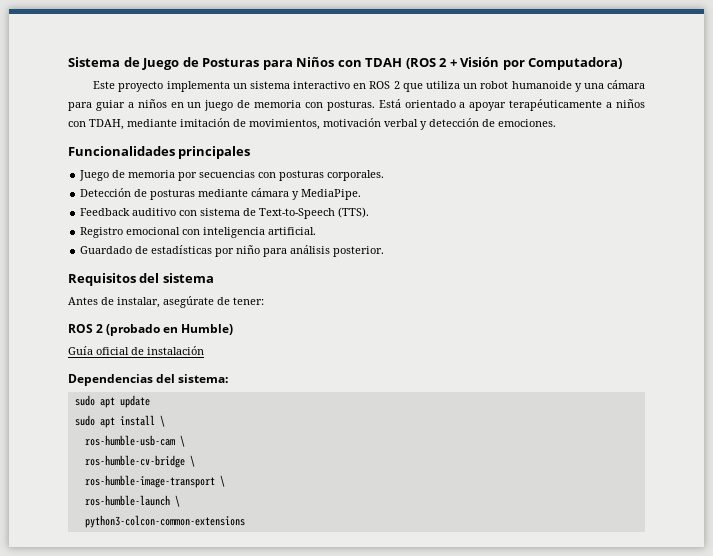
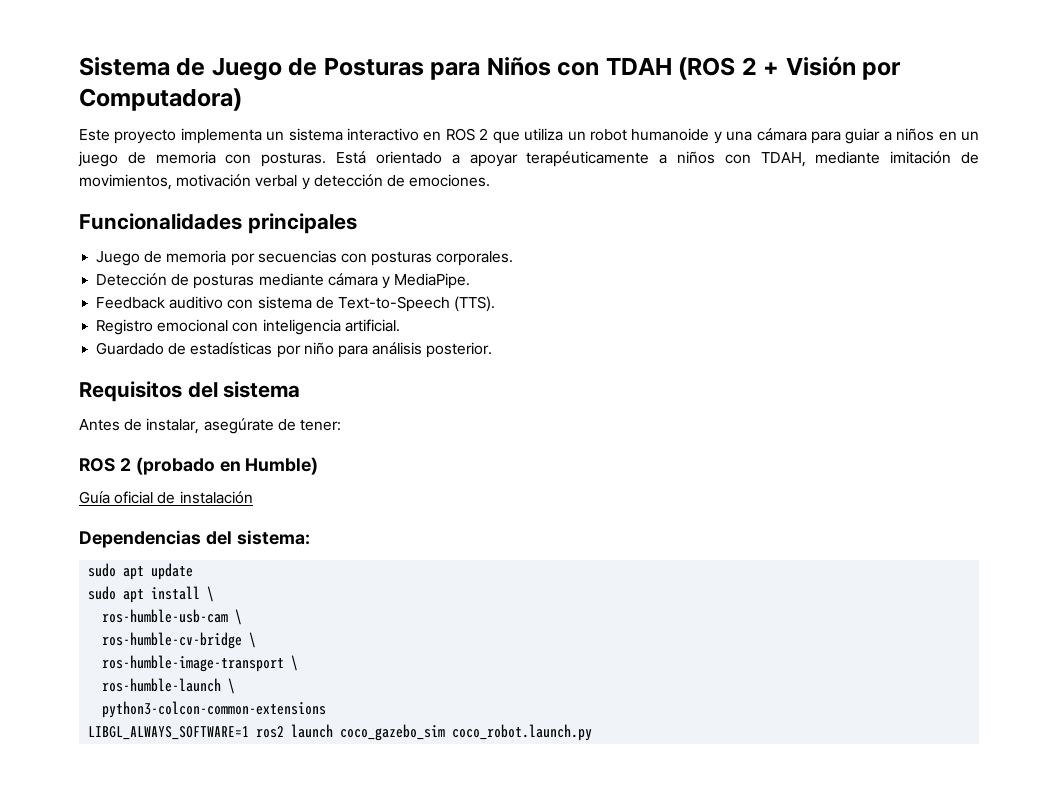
(245, 521) none -> [88,724,593,741] // LIBGL_ALWAYS_SOFTWARE=1 ros2 launch coco_gazebo_sim coco_robot.launch.py

